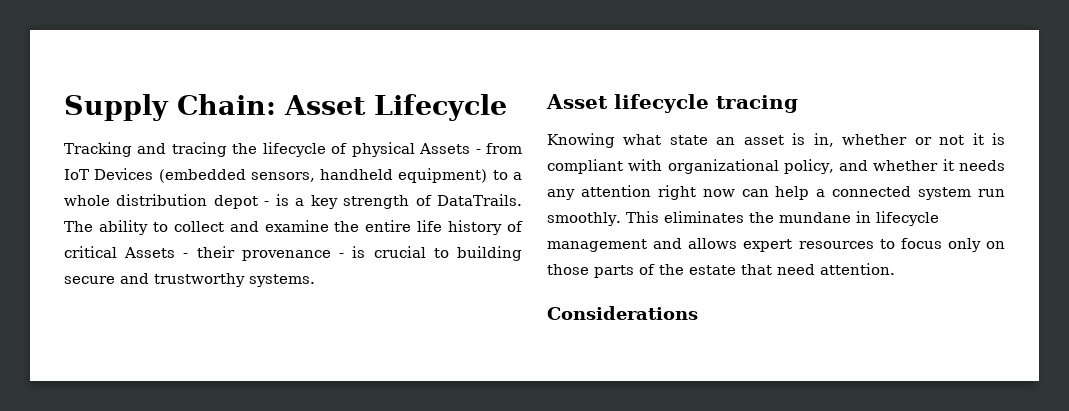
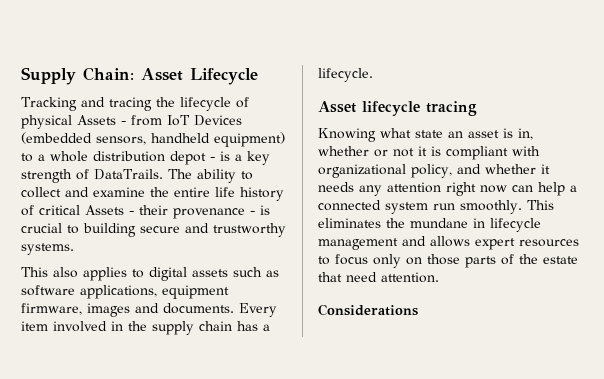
(315, 280) none -> [21,267,279,281] [21,285,229,299] [21,303,277,317] [21,321,270,335] [318,68,373,82] // This also applies to digital assets such as software applications, equipment firmware, images and documents. Every item involved in the supply chain has a lifecycle.

